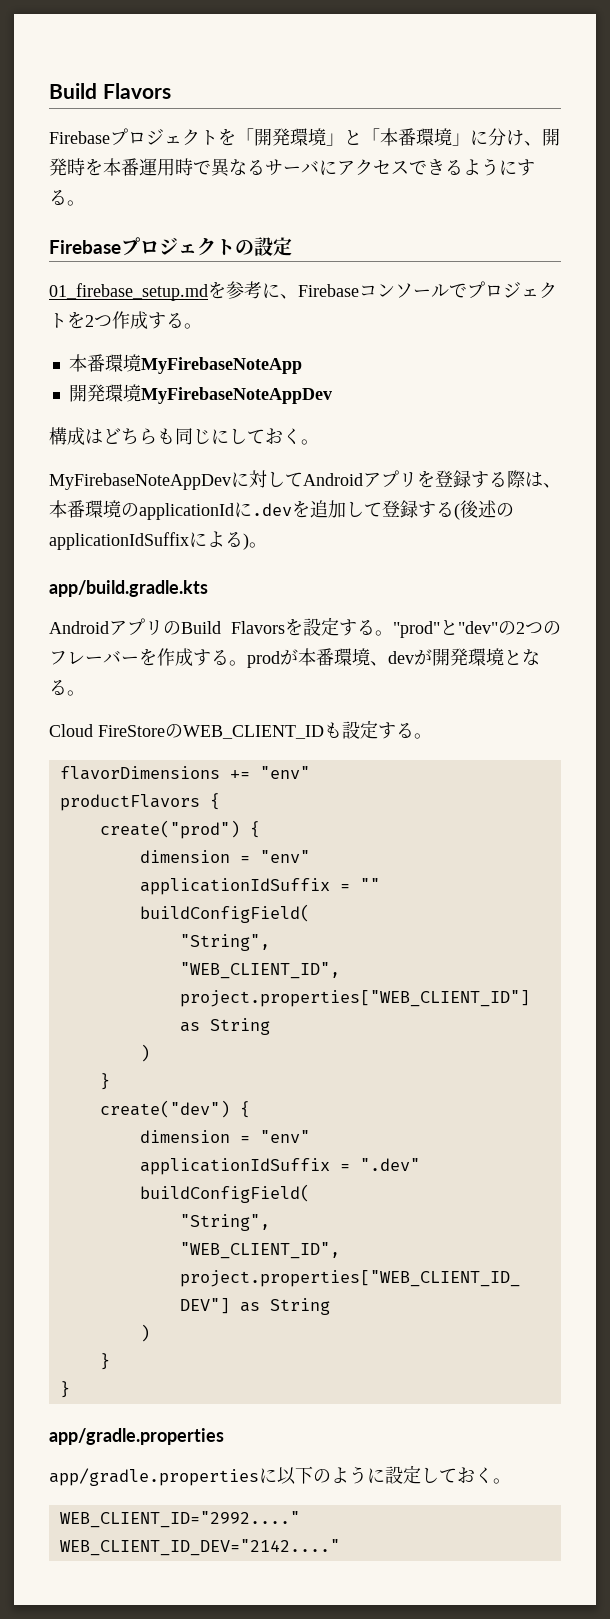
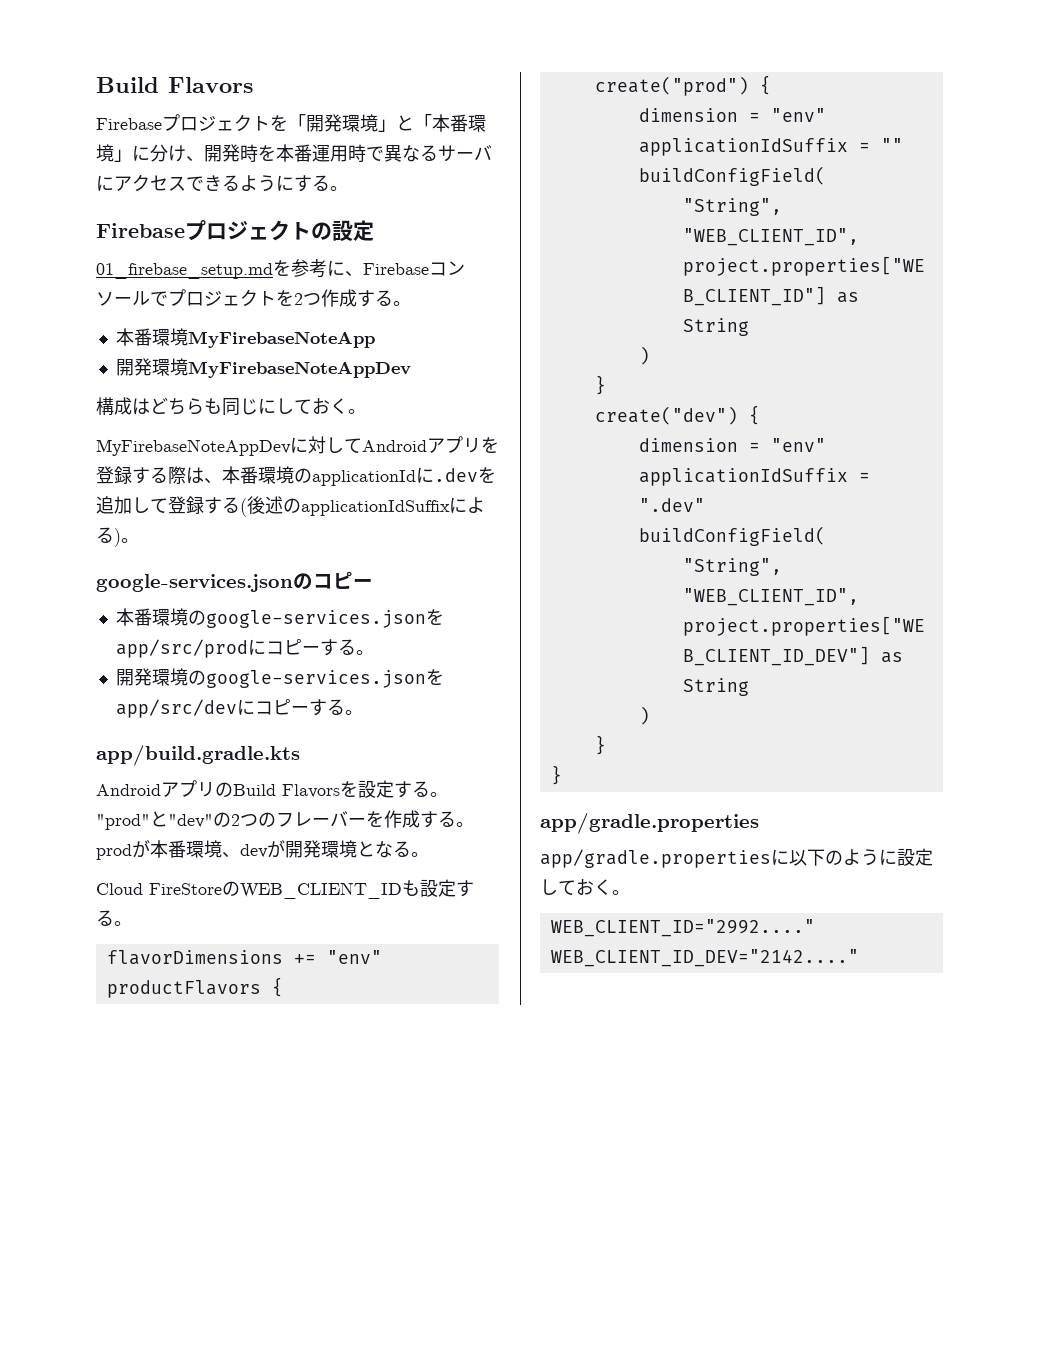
(267, 545) none -> [96,571,373,592] [115,608,444,628] [115,639,374,658] [115,668,444,688] [115,699,363,718] // google-services.jsonのコピー // 本番環境のgoogle-services.jsonをapp/src/prodにコピーする。 // 開発環境のgoogle-services.jsonをapp/src/devにコピーする。

